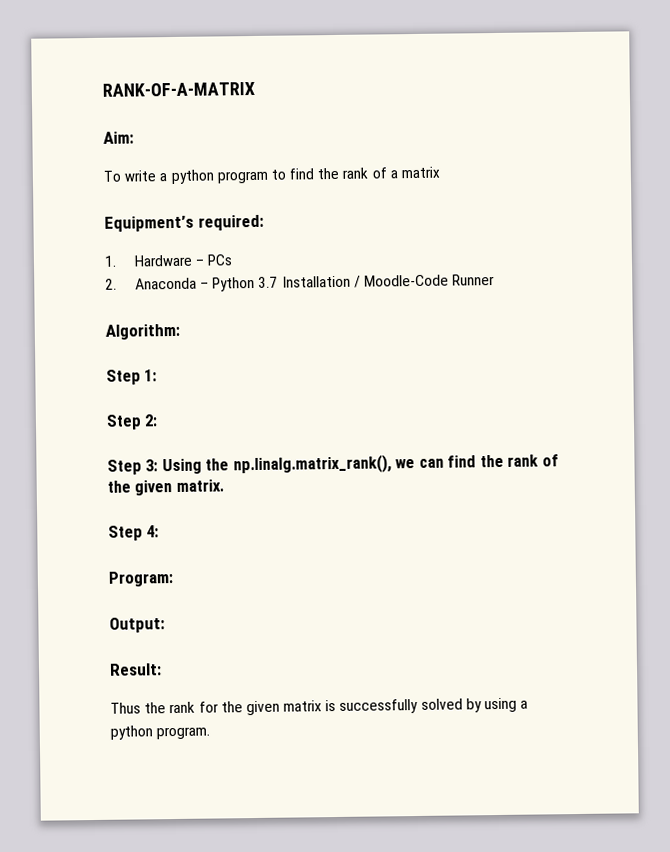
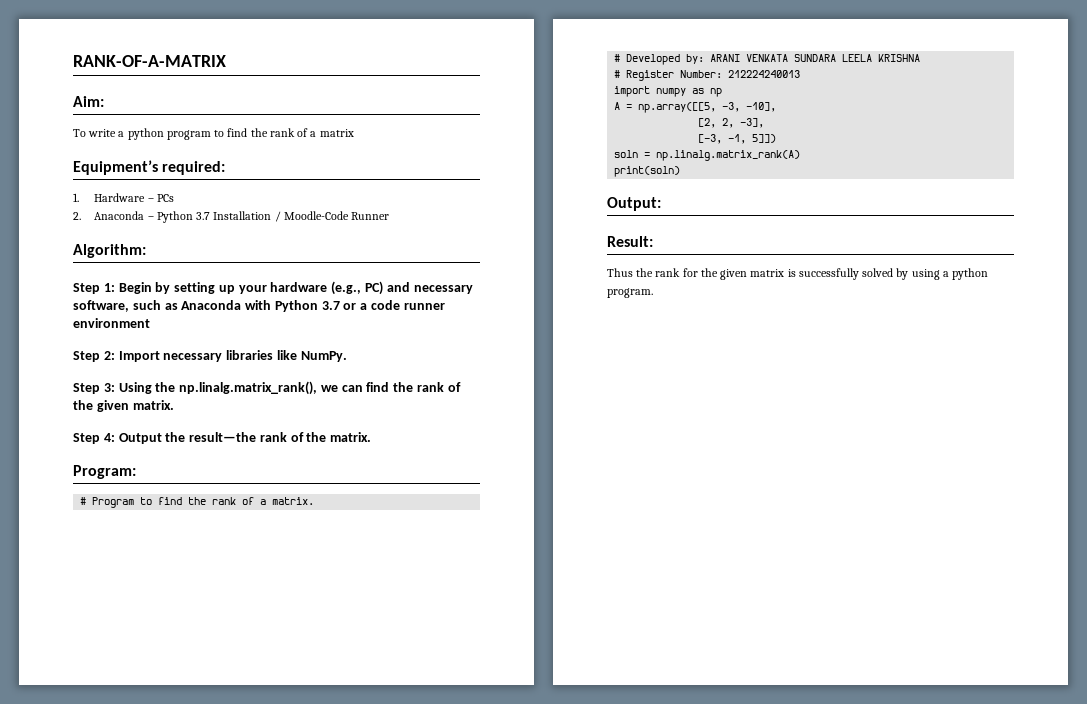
[106,414,158,430] // Step 2: -> [118,281,473,295] [73,300,445,312] [73,318,150,328] [73,350,347,362] Begin by setting up your hardware (e.g., PC) and necessary software, such as Anaconda with Python 3.7 or a code runner environment // Step 2: Import necessary libraries like NumPy.
[108,571,173,587] // Program: -> [118,432,372,444] [73,465,136,479] [80,497,315,508] [614,54,921,65] [614,70,801,81] [614,86,723,97] [614,102,777,113] [698,118,765,128] [698,134,777,144] [614,150,801,161] [614,166,681,177] Output the result—the rank of the matrix. // Program: // # Program to find the rank of a matrix. // # Developed by: ARANI VENKATA SUNDARA LEELA KRISHNA // # Register Number: 212224240013 // import numpy as np // A = np.array([[5, -3, -10], // [2, 2, -3], // [-3, -1, 5]]) // soln = np.linalg.matrix_rank(A) // print(soln)

